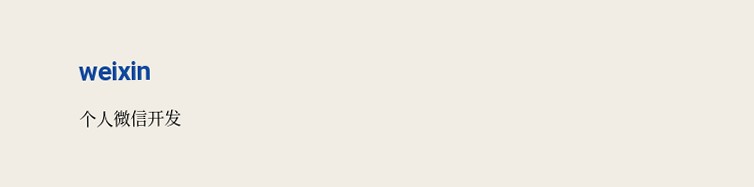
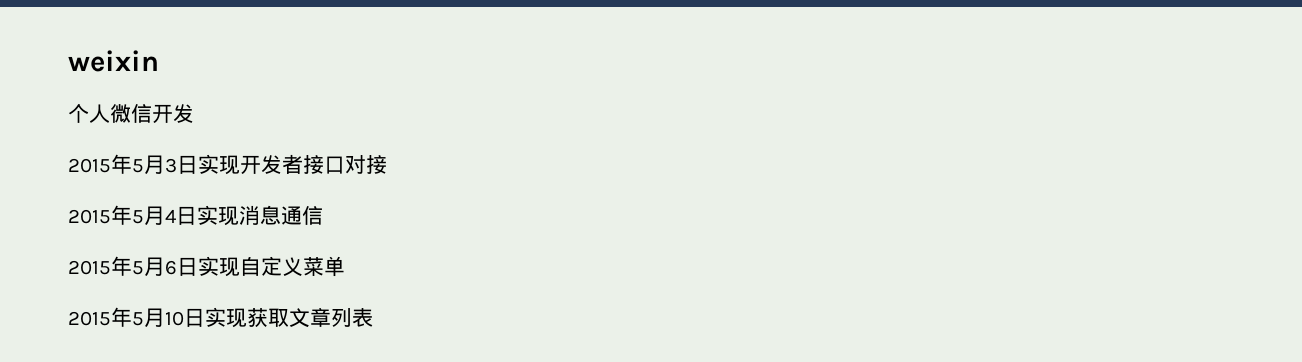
(182, 118) none -> [68,154,387,175] [68,205,323,226] [68,256,345,277] [68,307,373,328] // 2015年5月3日实现开发者接口对接 // 2015年5月4日实现消息通信 // 2015年5月6日实现自定义菜单 // 2015年5月10日实现获取文章列表

